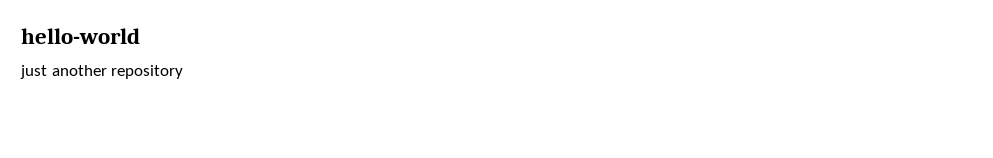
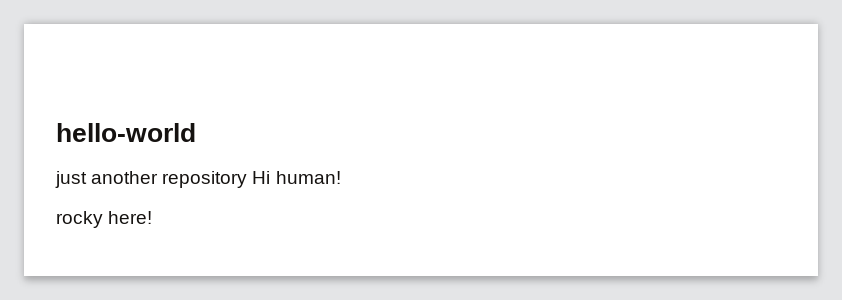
(184, 72) none -> [252,171,341,184] [56,211,153,228] Hi human! // rocky here!

